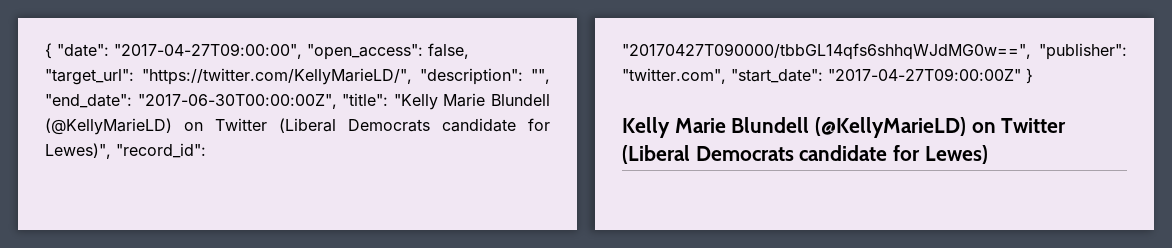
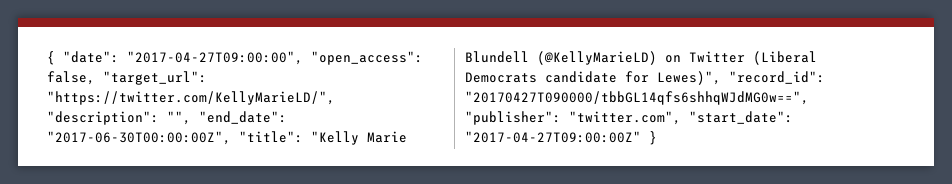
[622,117,1067,138] [622,145,988,164] // Kelly Marie Blundell (@KellyMarieLD) on Twitter (Liberal Democrats candidate for Lewes) -> (657, 138) none

